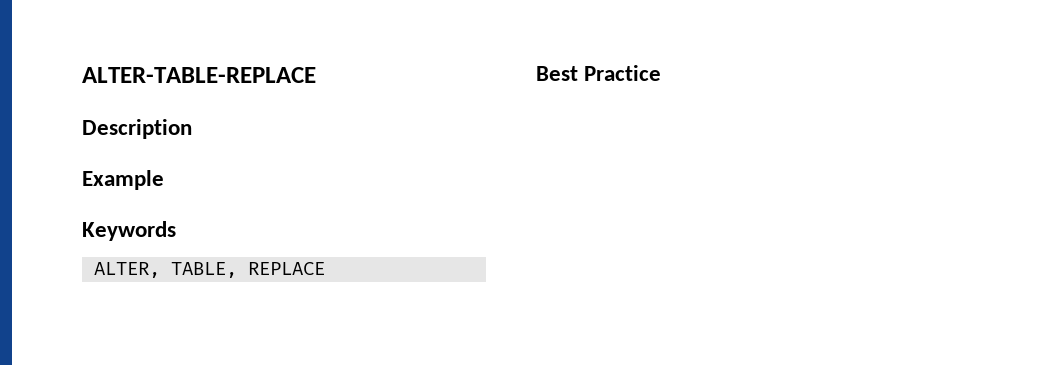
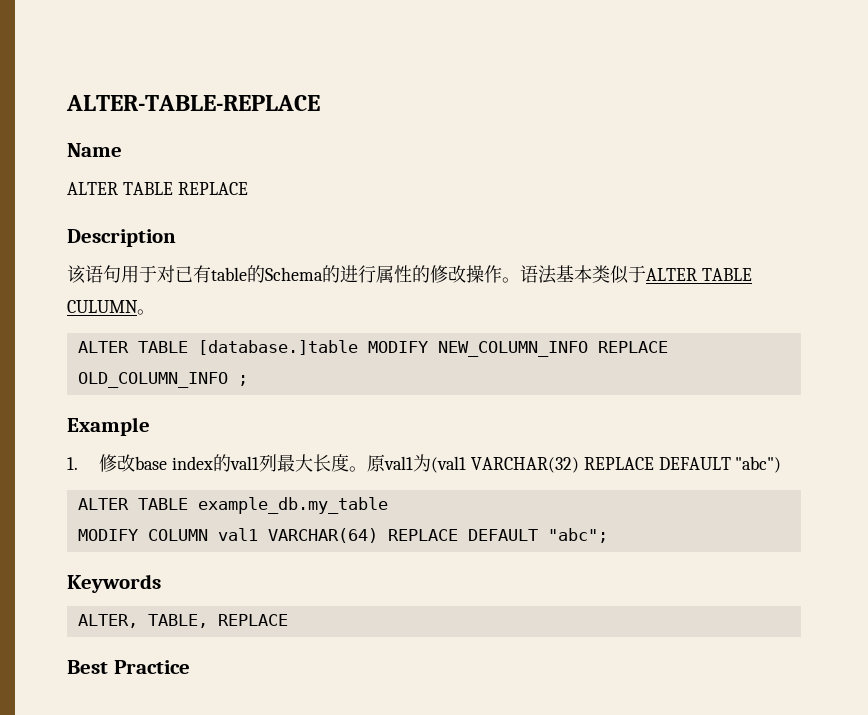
[82,119,192,139] [82,170,164,190] Description // Example -> [67,143,122,157] [67,182,248,195] [67,229,176,247] [67,265,752,284] [67,300,155,315] [77,340,668,357] [77,372,248,388] [67,417,150,436] [67,454,782,473] [77,497,388,514] [77,528,608,543] Name // ALTER TABLE REPLACE // Description // 该语句用于对已有table的Schema的进行属性的修改操作。语法基本类似于ALTER TABLE CULUMN。 // ALTER TABLE [database.]table MODIFY NEW_COLUMN_INFO REPLACE OLD_COLUMN_INFO ; // Example // 1.修改base index的val1列最大长度。原val1为(val1 VARCHAR(32) REPLACE DEFAULT "abc") // ALTER TABLE example_db.my_table // MODIFY COLUMN val1 VARCHAR(64) REPLACE DEFAULT "abc";

